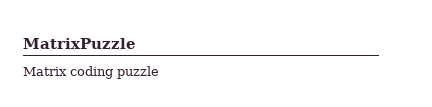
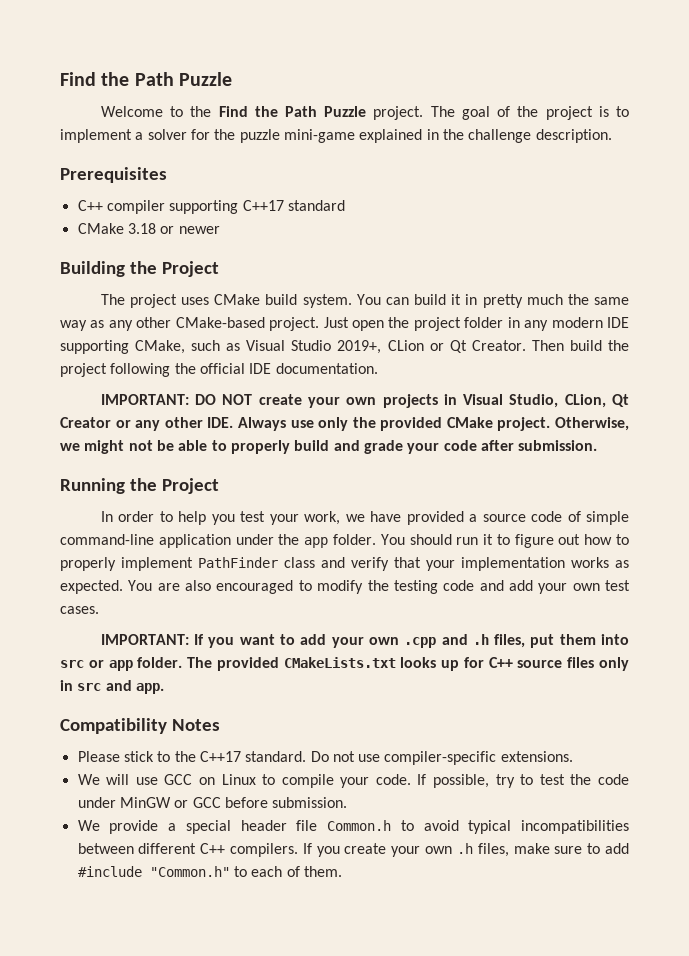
[23,38,136,49] [23,66,159,79] MatrixPuzzle // Matrix coding puzzle -> [60,72,233,86] [100,106,629,120] [60,129,612,143] [60,167,167,183] [77,200,345,214] [77,223,220,234] [60,261,219,277] [100,294,630,308] [60,317,630,331] [60,340,630,354] [60,363,378,377] [100,394,629,408] [60,417,629,431] [60,440,598,454] [60,478,219,494] [100,511,630,525] [60,534,629,548] [60,557,629,571] [60,580,630,594] [60,606,99,614] [100,634,629,648] [60,657,629,671] [60,680,164,694] [60,718,220,734] [77,751,573,765] [77,774,629,788] [77,797,348,808] [77,820,629,834] [77,843,629,857] [77,866,342,877] Find the Path Puzzle // Welcome to the Find the Path Puzzle project. The goal of the project is to implement a solver for the puzzle mini-game explained in the challenge description. // Prerequisites // C++ compiler supporting C++17 standard // CMake 3.18 or newer // Building the Project // The project uses CMake build system. You can build it in pretty much the same way as any other CMake-based project. Just open the project folder in any modern IDE supporting CMake, such as Visual Studio 2019+, CLion or Qt Creator. Then build the project following the official IDE documentation. // IMPORTANT: DO NOT create your own projects in Visual Studio, CLion, Qt Creator or any other IDE. Always use only the provided CMake project. Otherwise, we might not be able to properly build and grade your code after submission. // Running the Project // In order to help you test your work, we have provided a source code of simple command-line application under the app folder. You should run it to figure out how to properly implement PathFinder class and verify that your implementation works as expected. You are also encouraged to modify the testing code and add your own test cases. // IMPORTANT: If you want to add your own .cpp and .h files, put them into src or app folder. The provided CMakeLists.txt looks up for C++ source files only in src and app. // Compatibility Notes // Please stick to the C++17 standard. Do not use compiler-specific extensions. // We will use GCC on Linux to compile your code. If possible, try to test the code under MinGW or GCC before submission. // We provide a special header file Common.h to avoid typical incompatibilities between different C++ compilers. If you create your own .h files, make sure to add #include "Common.h" to each of them.

